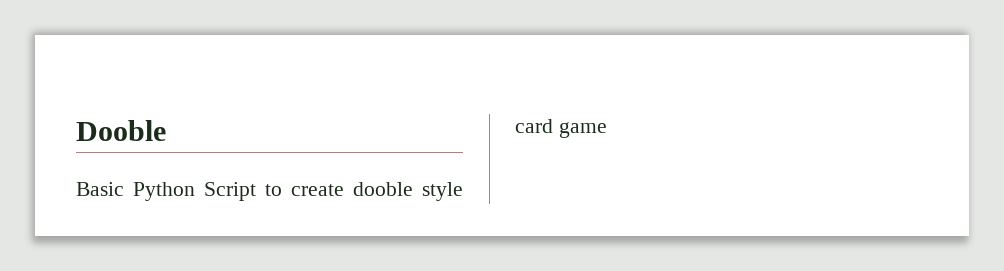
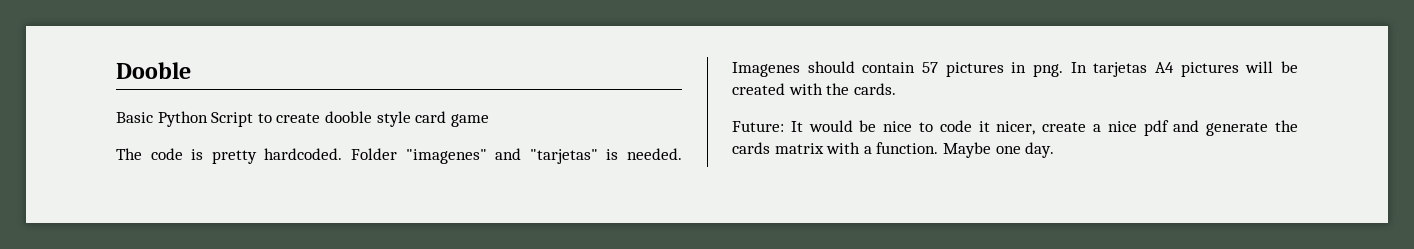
(607, 130) none -> [116,148,683,164] [732,61,1298,77] [732,83,896,95] [732,120,1298,136] [732,142,1055,158] // The code is pretty hardcoded. Folder "imagenes" and "tarjetas" is needed. Imagenes should contain 57 pictures in png. In tarjetas A4 pictures will be created with the cards. // Future: It would be nice to code it nicer, create a nice pdf and generate the cards matrix with a function. Maybe one day.

